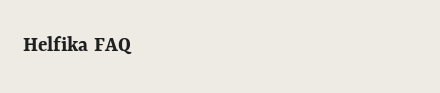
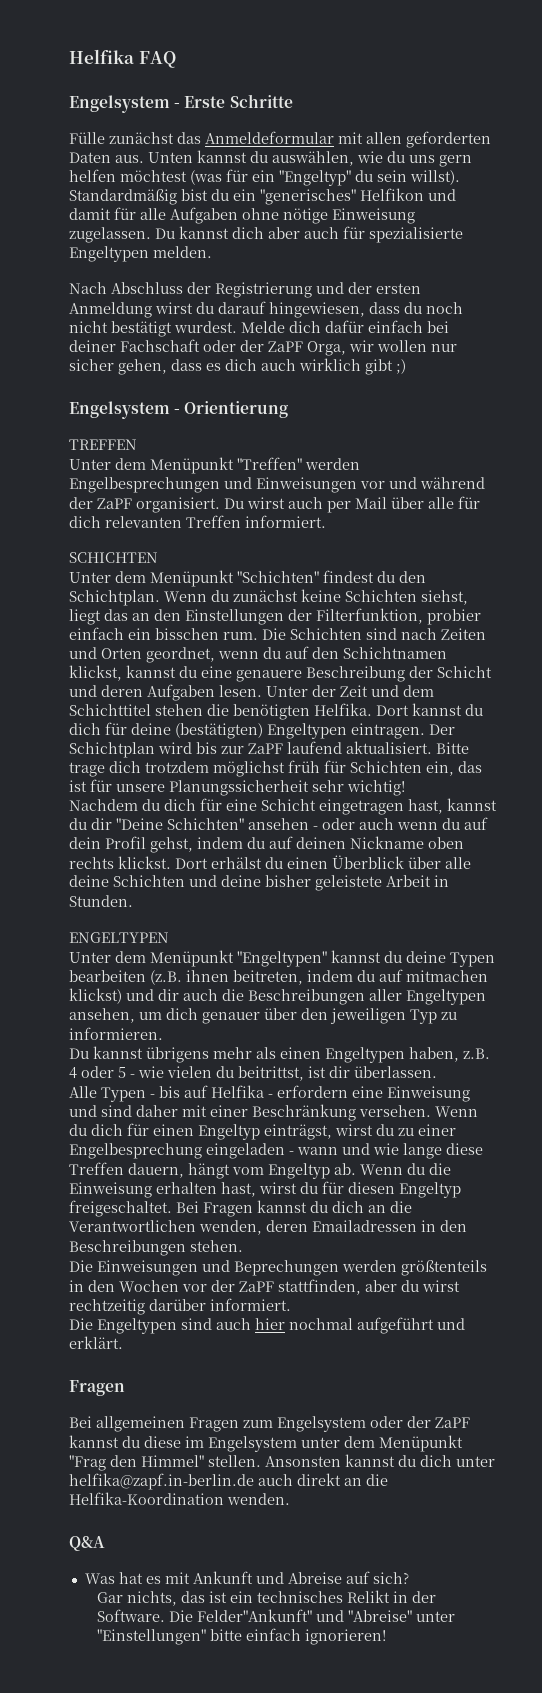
(132, 46) none -> [69,94,293,113] [69,131,491,148] [69,150,472,167] [69,169,460,186] [69,188,456,205] [69,207,415,224] [69,226,463,243] [69,246,212,262] [69,282,421,298] [69,301,463,318] [69,320,449,337] [69,339,457,356] [69,358,406,375] [69,401,289,419] [69,439,137,450] [69,457,360,474] [69,477,485,493] [69,496,480,513] [69,515,326,528] [69,552,158,563] [69,570,426,587] [69,589,468,606] [69,608,481,625] [69,627,486,640] [69,646,447,663] [69,665,492,682] [69,684,434,701] [69,703,483,720] [69,722,455,739] [69,741,469,758] [69,760,482,777] [69,779,405,796] [69,798,497,815] [69,817,488,830] [69,836,464,853] [69,855,471,869] [69,875,449,891] [69,895,133,907] [69,932,169,943] [69,950,495,967] [69,969,488,985] [69,988,486,1005] [69,1008,457,1024] [69,1027,163,1040] [69,1046,490,1063] [69,1066,437,1081] [69,1085,470,1102] [69,1104,478,1121] [69,1123,456,1140] [69,1143,483,1159] [69,1162,451,1179] [69,1181,461,1198] [69,1200,412,1217] [69,1220,467,1235] [69,1240,243,1256] [69,1260,487,1276] [69,1279,460,1295] [69,1298,291,1315] [69,1317,465,1334] [69,1336,123,1349] [69,1380,125,1396] [69,1416,470,1432] [69,1435,463,1452] [69,1454,495,1471] [69,1473,388,1490] [69,1492,290,1505] [69,1536,105,1551] [84,1571,409,1584] [97,1590,437,1606] [97,1609,456,1622] [97,1628,387,1645] // Engelsystem - Erste Schritte // Fülle zunächst das Anmeldeformular mit allen geforderten Daten aus. Unten kannst du auswählen, wie du uns gern helfen möchtest (was für ein "Engeltyp" du sein willst). Standardmäßig bist du ein "generisches" Helfikon und damit für alle Aufgaben ohne nötige Einweisung zugelassen. Du kannst dich aber auch für spezialisierte Engeltypen melden. // Nach Abschluss der Registrierung und der ersten Anmeldung wirst du darauf hingewiesen, dass du noch nicht bestätigt wurdest. Melde dich dafür einfach bei deiner Fachschaft oder der ZaPF Orga, wir wollen nur sicher gehen, dass es dich auch wirklich gibt ;) // Engelsystem - Orientierung // TREFFEN // Unter dem Menüpunkt "Treffen" werden Engelbesprechungen und Einweisungen vor und während der ZaPF organisiert. Du wirst auch per Mail über alle für dich relevanten Treffen informiert. // SCHICHTEN // Unter dem Menüpunkt "Schichten" findest du den Schichtplan. Wenn du zunächst keine Schichten siehst, liegt das an den Einstellungen der Filterfunktion, probier einfach ein bisschen rum. Die Schichten sind nach Zeiten und Orten geordnet, wenn du auf den Schichtnamen klickst, kannst du eine genauere Beschreibung der Schicht und deren Aufgaben lesen. Unter der Zeit und dem Schichttitel stehen die benötigten Helfika. Dort kannst du dich für deine (bestätigten) Engeltypen eintragen. Der Schichtplan wird bis zur ZaPF laufend aktualisiert. Bitte trage dich trotzdem möglichst früh für Schichten ein, das ist für unsere Planungssicherheit sehr wichtig! // Nachdem du dich für eine Schicht eingetragen hast, kannst du dir "Deine Schichten" ansehen - oder auch wenn du auf dein Profil gehst, indem du auf deinen Nickname oben rechts klickst. Dort erhälst du einen Überblick über alle deine Schichten und deine bisher geleistete Arbeit in Stunden. // ENGELTYPEN // Unter dem Menüpunkt "Engeltypen" kannst du deine Typen bearbeiten (z.B. ihnen beitreten, indem du auf mitmachen klickst) und dir auch die Beschreibungen aller Engeltypen ansehen, um dich genauer über den jeweiligen Typ zu informieren. // Du kannst übrigens mehr als einen Engeltypen haben, z.B. 4 oder 5 - wie vielen du beitrittst, ist dir überlassen. // Alle Typen - bis auf Helfika - erfordern eine Einweisung und sind daher mit einer Beschränkung versehen. Wenn du dich für einen Engeltyp einträgst, wirst du zu einer Engelbesprechung eingeladen - wann und wie lange diese Treffen dauern, hängt vom Engeltyp ab. Wenn du die Einweisung erhalten hast, wirst du für diesen Engeltyp freigeschaltet. Bei Fragen kannst du dich an die Verantwortlichen wenden, deren Emailadressen in den Beschreibungen stehen. // Die Einweisungen und Beprechungen werden größtenteils in den Wochen vor der ZaPF stattfinden, aber du wirst rechtzeitig darüber informiert. // Die Engeltypen sind auch hier nochmal aufgeführt und erklärt. // Fragen // Bei allgemeinen Fragen zum Engelsystem oder der ZaPF kannst du diese im Engelsystem unter dem Menüpunkt "Frag den Himmel" stellen. Ansonsten kannst du dich unter helfika@zapf.in-berlin.de auch direkt an die Helfika-Koordination wenden. // Q&A // Was hat es mit Ankunft und Abreise auf sich? // Gar nichts, das ist ein technisches Relikt in der Software. Die Felder"Ankunft" und "Abreise" unter "Einstellungen" bitte einfach ignorieren!

